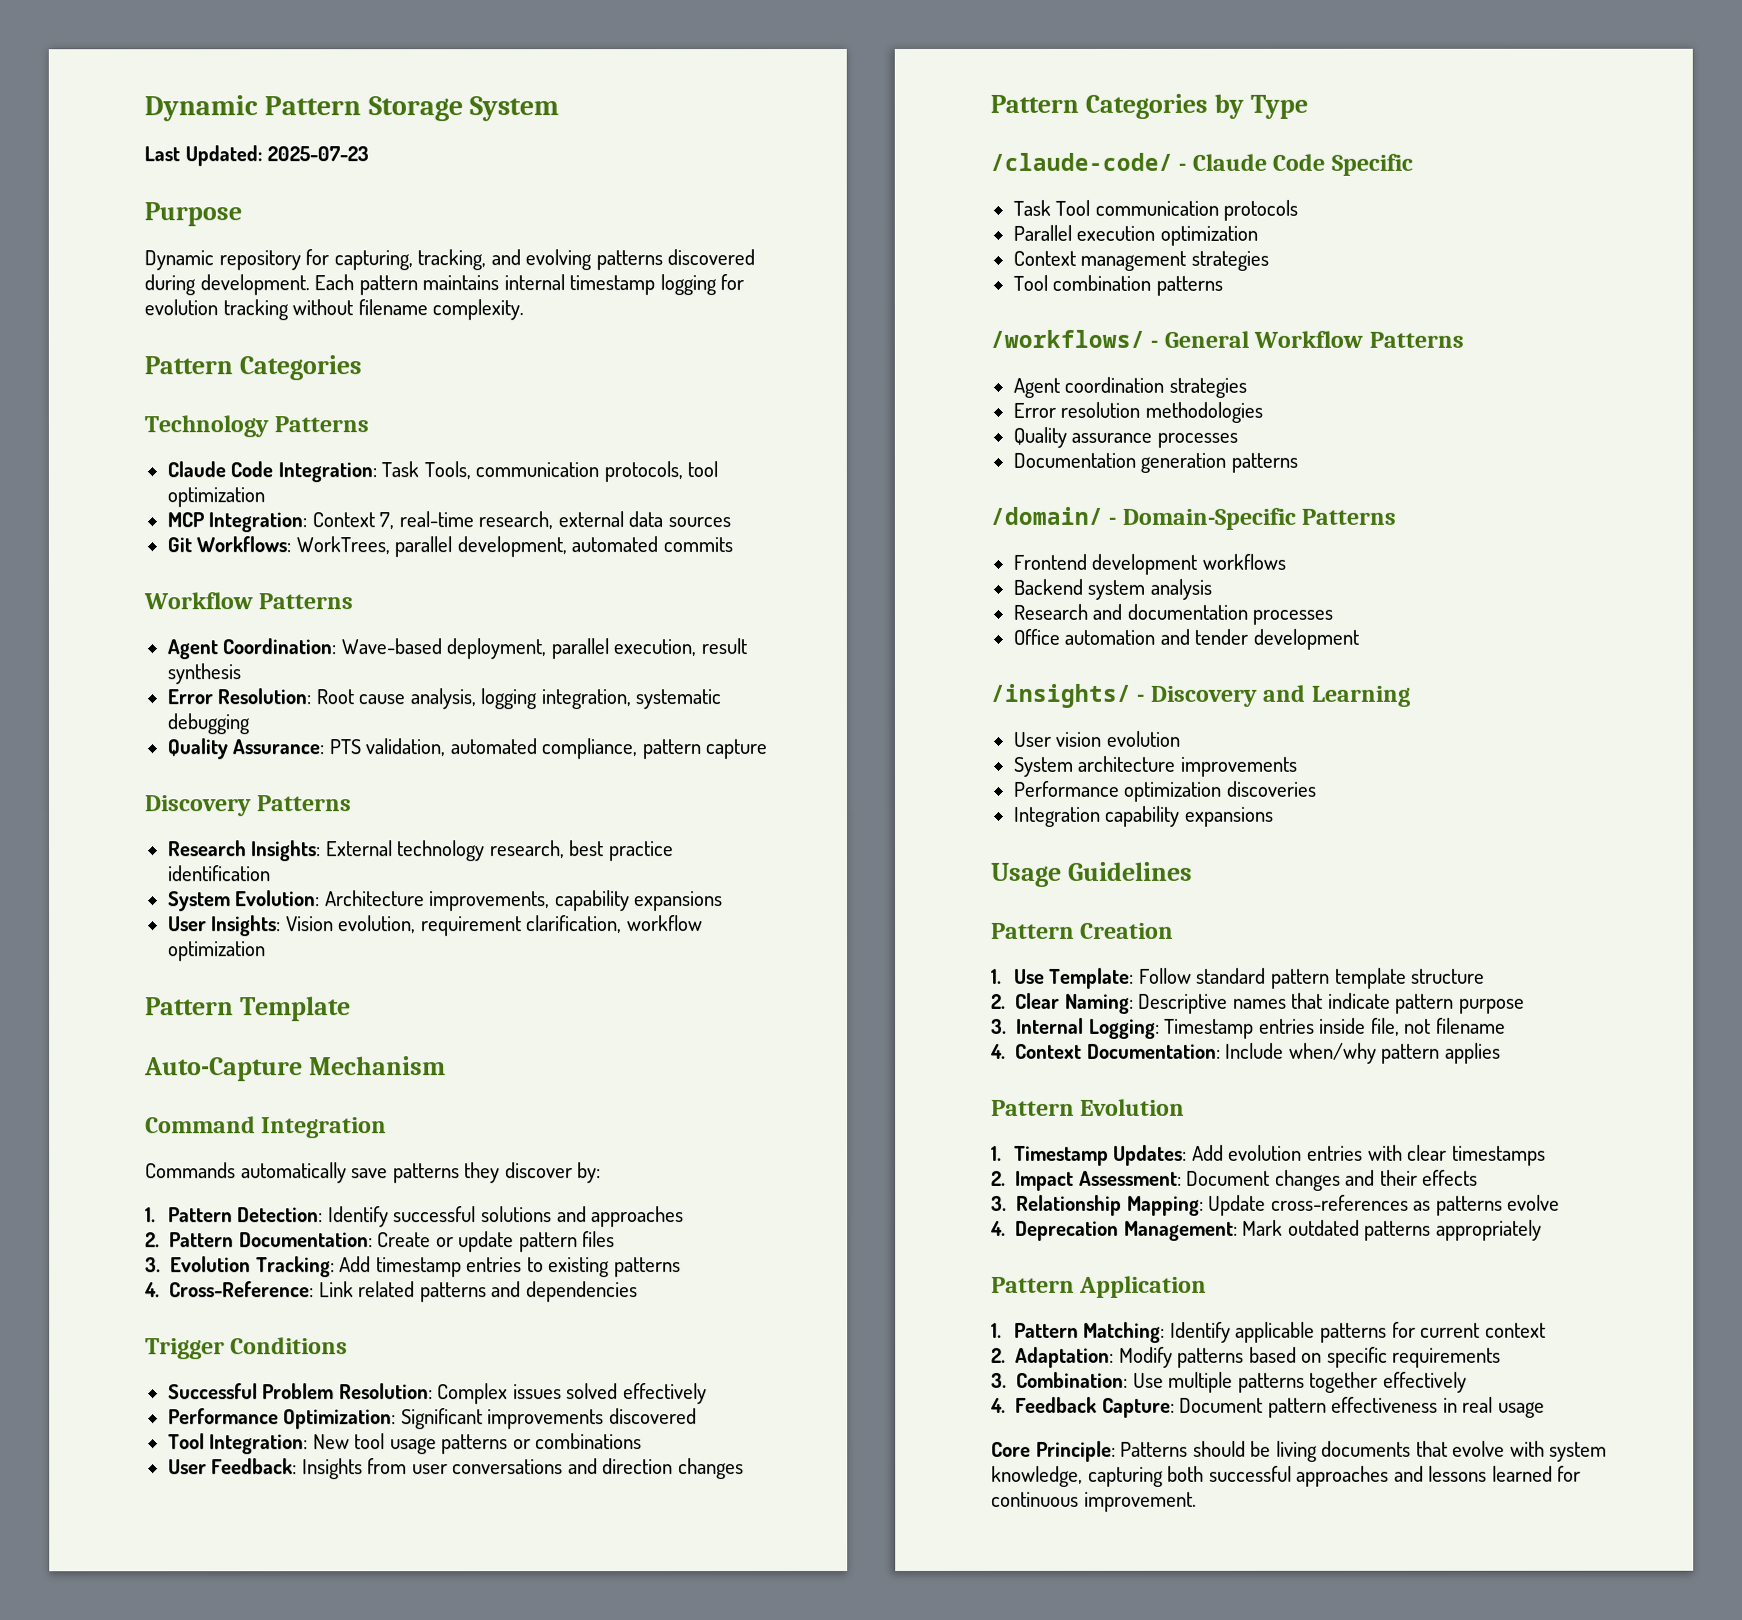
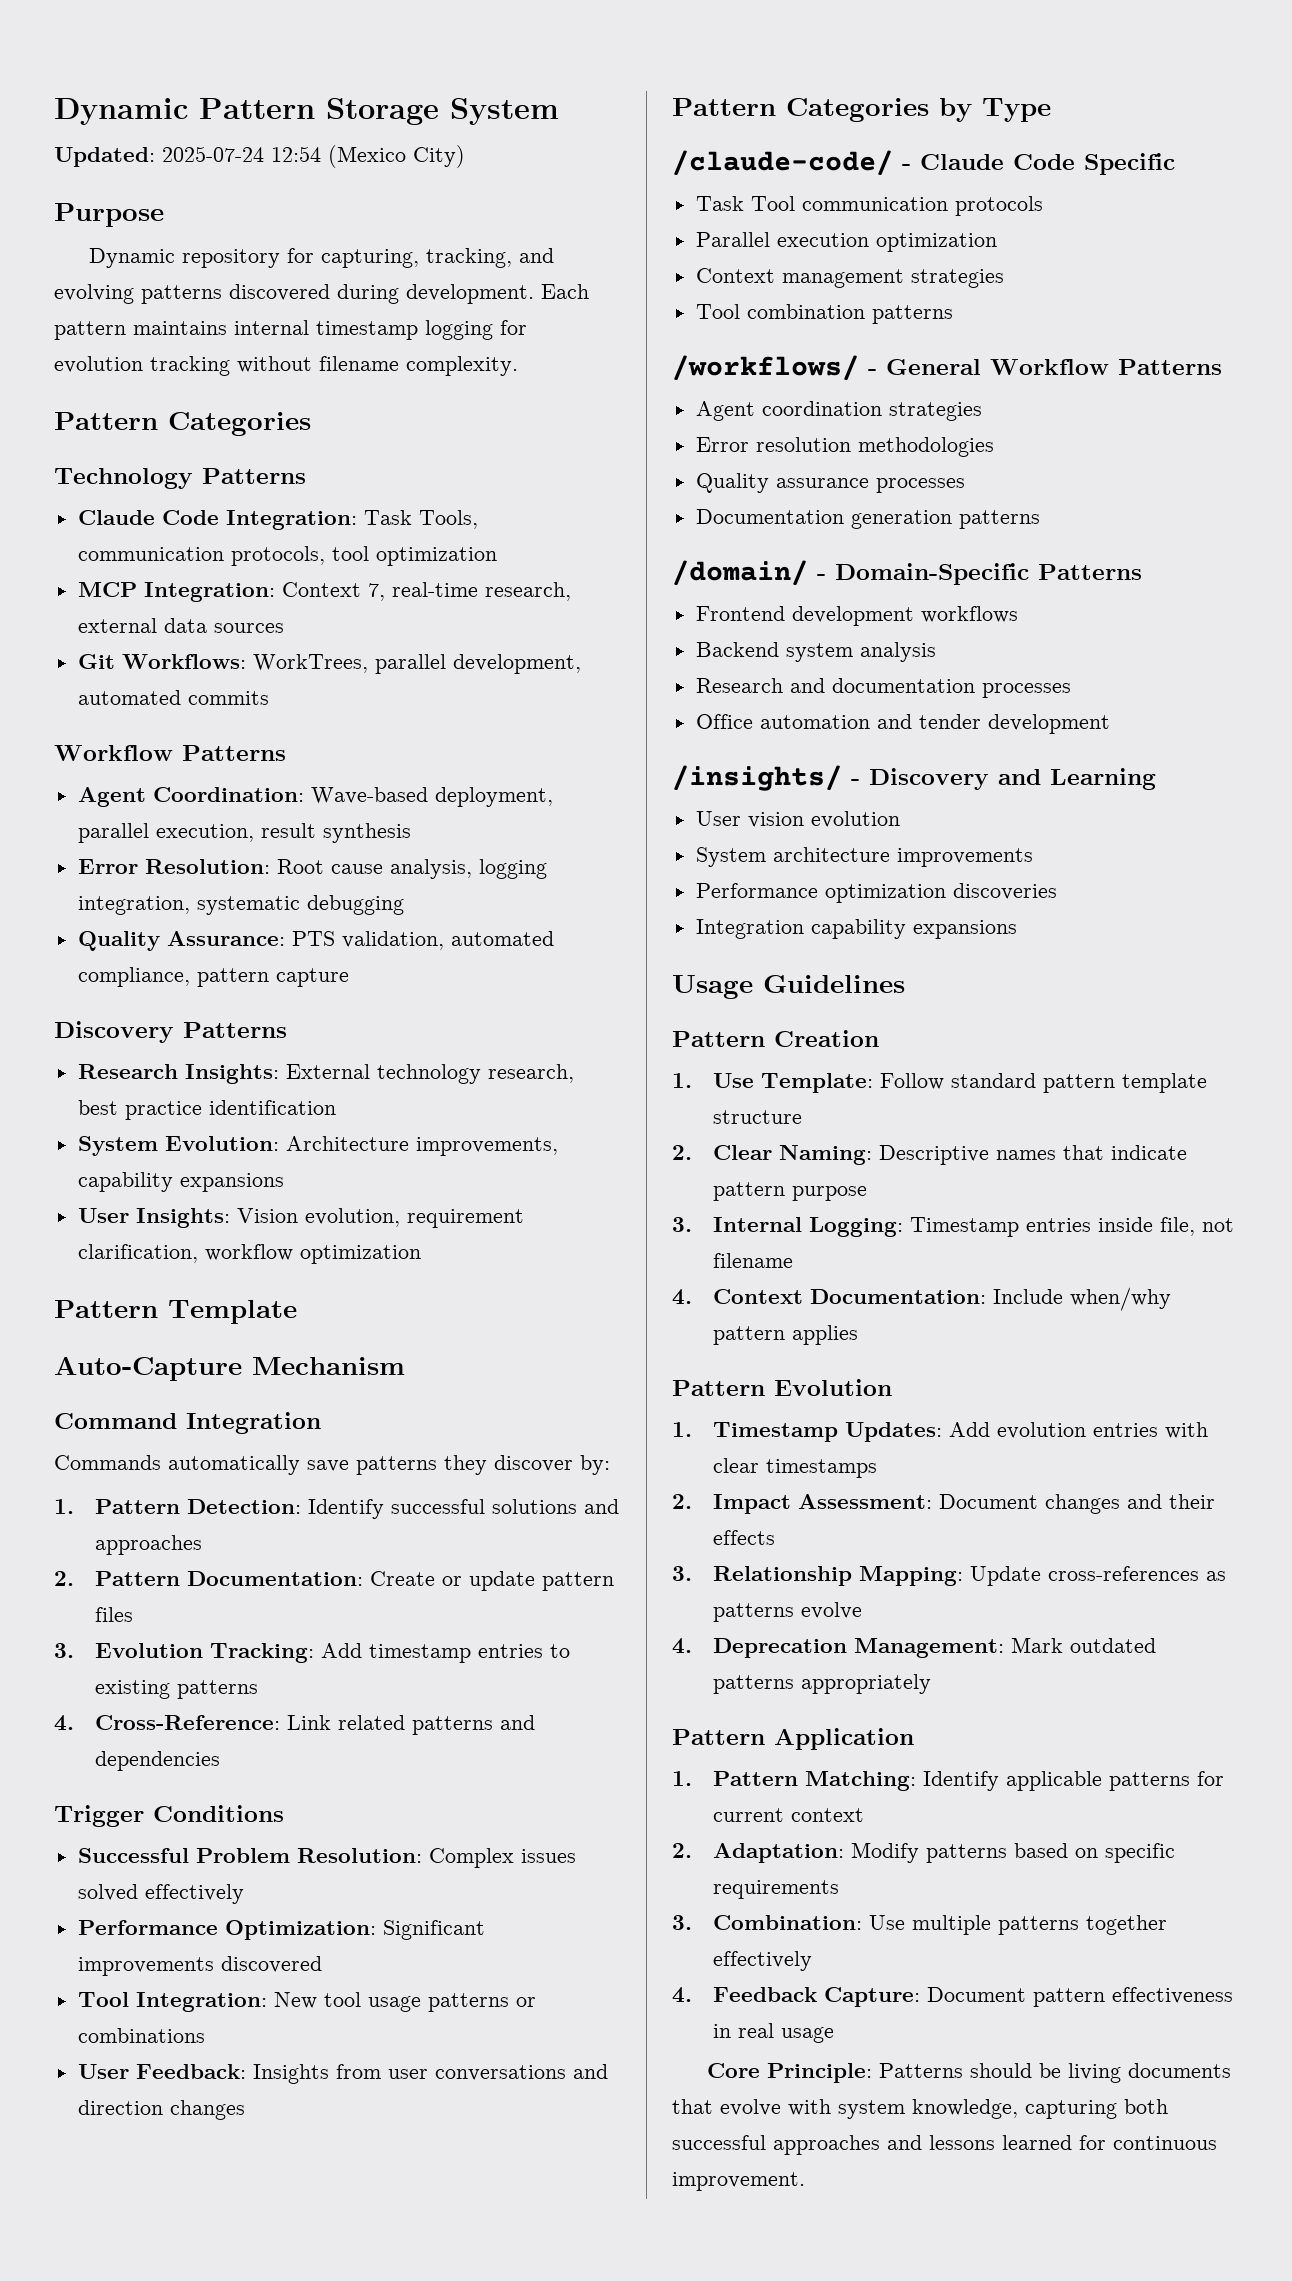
[144,145,370,167] Last Updated: 2025-07-23 -> [54,145,465,168] Updated: 2025-07-24 12:54 (Mexico City)

